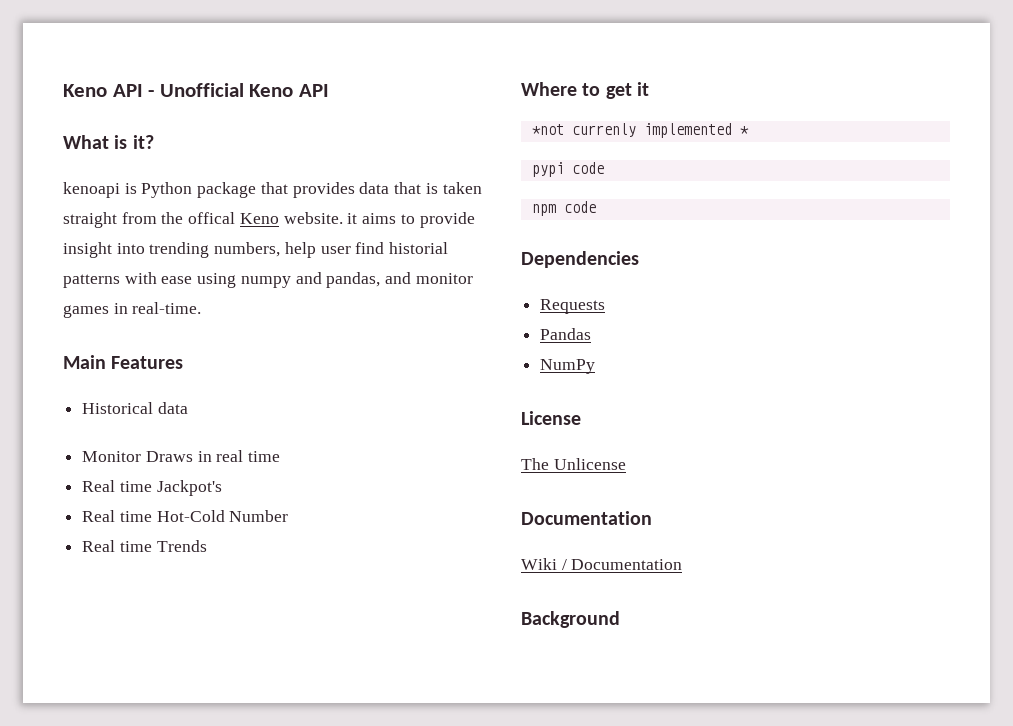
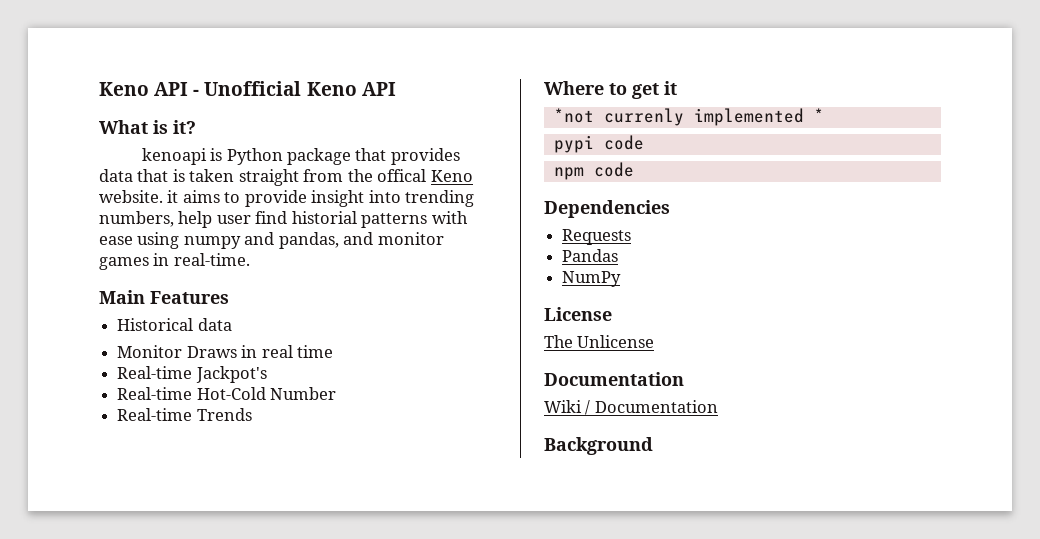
[82,480,152,492] Real time -> [117,366,193,379] Real-time
[82,510,152,522] Real time -> [117,387,193,400] Real-time
[82,540,152,552] Real time -> [117,408,193,421] Real-time

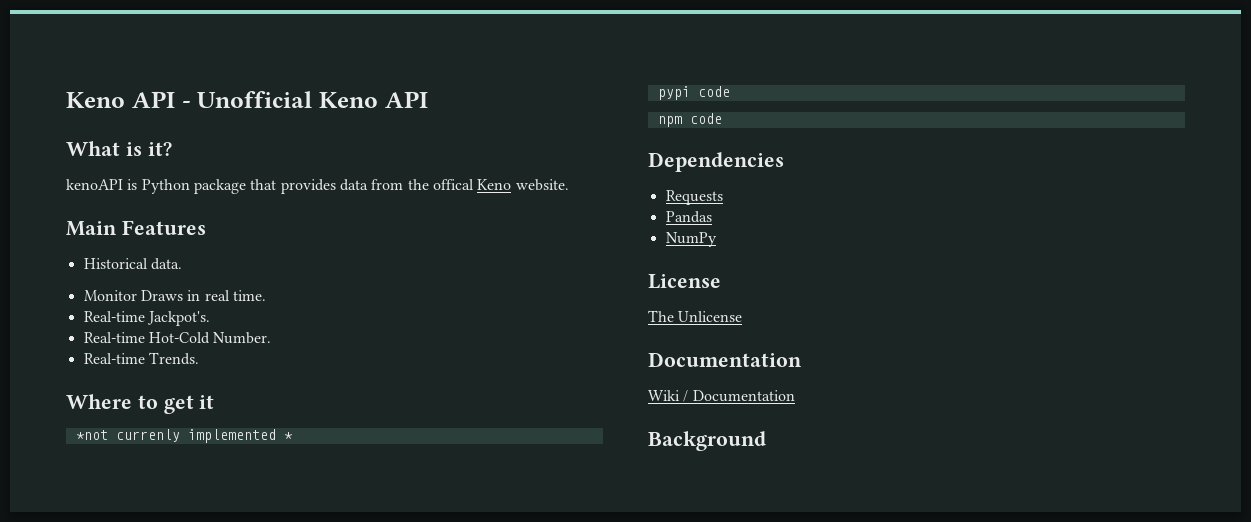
[141,148,207,165] kenoapi -> [66,179,123,190] kenoAPI
[137,169,299,186] that is taken straight -> (368, 185) none
[167,190,475,207] [99,211,468,228] [99,232,444,249] [99,253,250,270] it aims to provide insight into trending numbers, help user find historial patterns with ease using numpy and pandas, and monitor games in real-time. -> (569, 185) none
[197,318,232,331] data -> [150,258,182,270] data.
[296,345,333,358] [117,366,267,383] time // Real-time Jackpot's -> [232,290,266,301] [83,311,210,326] time. // Real-time Jackpot's.
[270,387,337,400] [117,408,252,421] Number // Real-time Trends -> [213,332,272,344] [83,352,199,365] Number. // Real-time Trends.

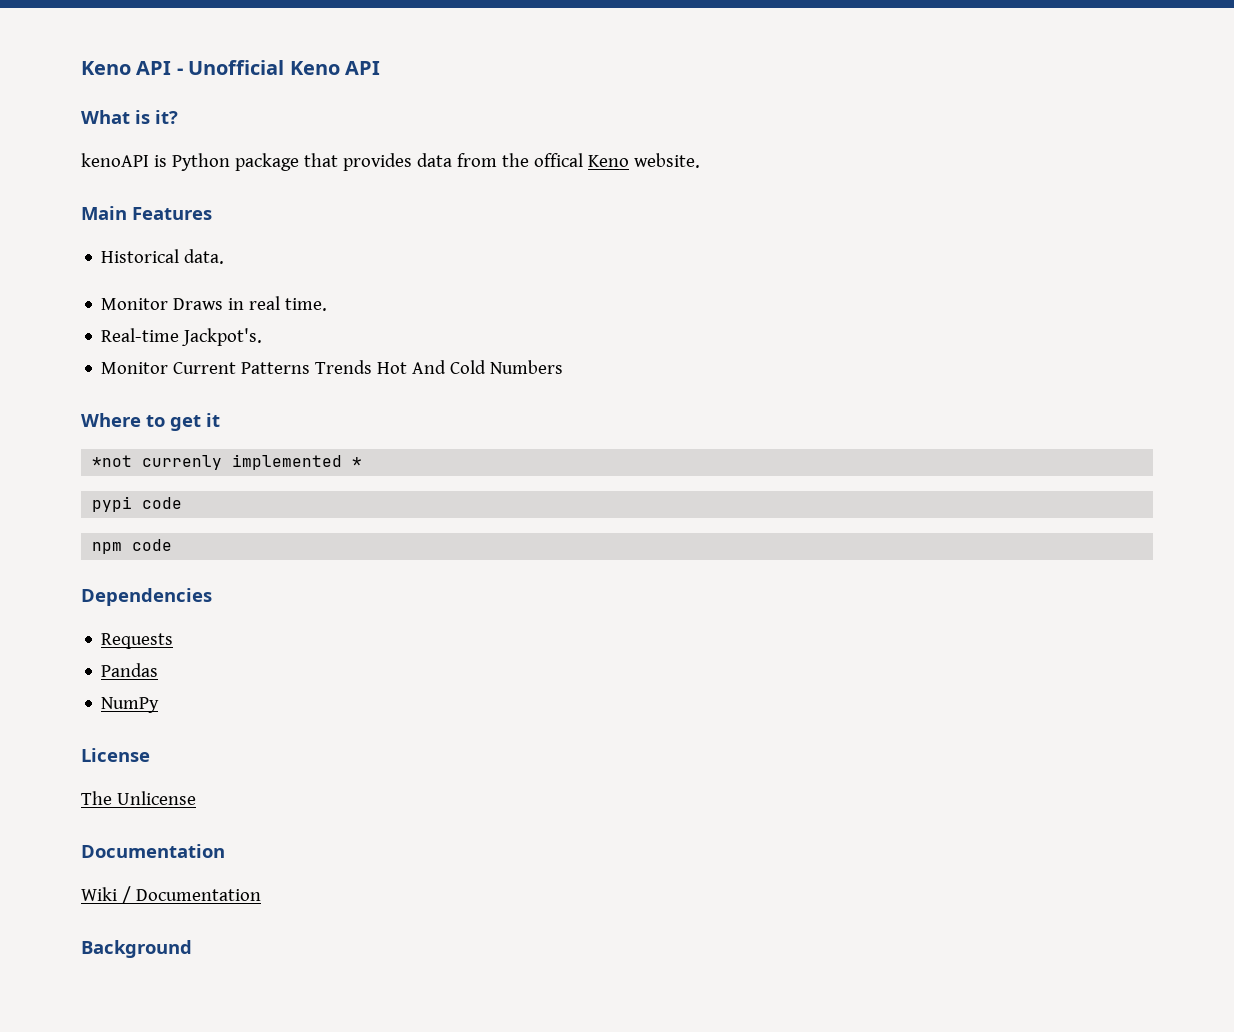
[83,332,272,344] [83,352,199,365] Real-time Hot-Cold Number. // Real-time Trends. -> [101,360,564,374] Monitor Current Patterns Trends Hot And Cold Numbers

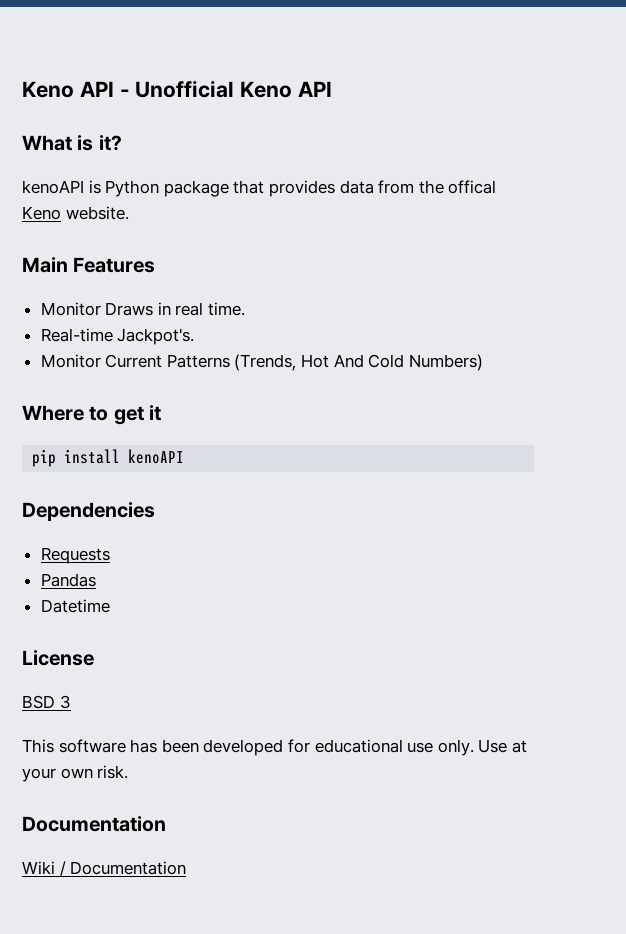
[101,249,225,264] // Historical data. -> (156, 265) none
[315,360,373,374] Trends -> [234,354,297,371] (Trends,
[490,360,564,374] Numbers -> [408,354,483,371] Numbers)
[92,454,363,470] [92,496,183,512] [92,539,173,554] *not currenly implemented * // pypi code // npm code -> [32,449,185,467] pip install kenoAPI
[101,697,160,713] NumPy -> [40,599,110,613] Datetime
[81,791,196,805] The Unlicense -> [22,695,71,709] [22,739,527,756] [22,765,129,782] BSD 3 // This software has been developed for educational use only. Use at your own risk.
[81,940,192,958] // Background -> (187, 868) none

